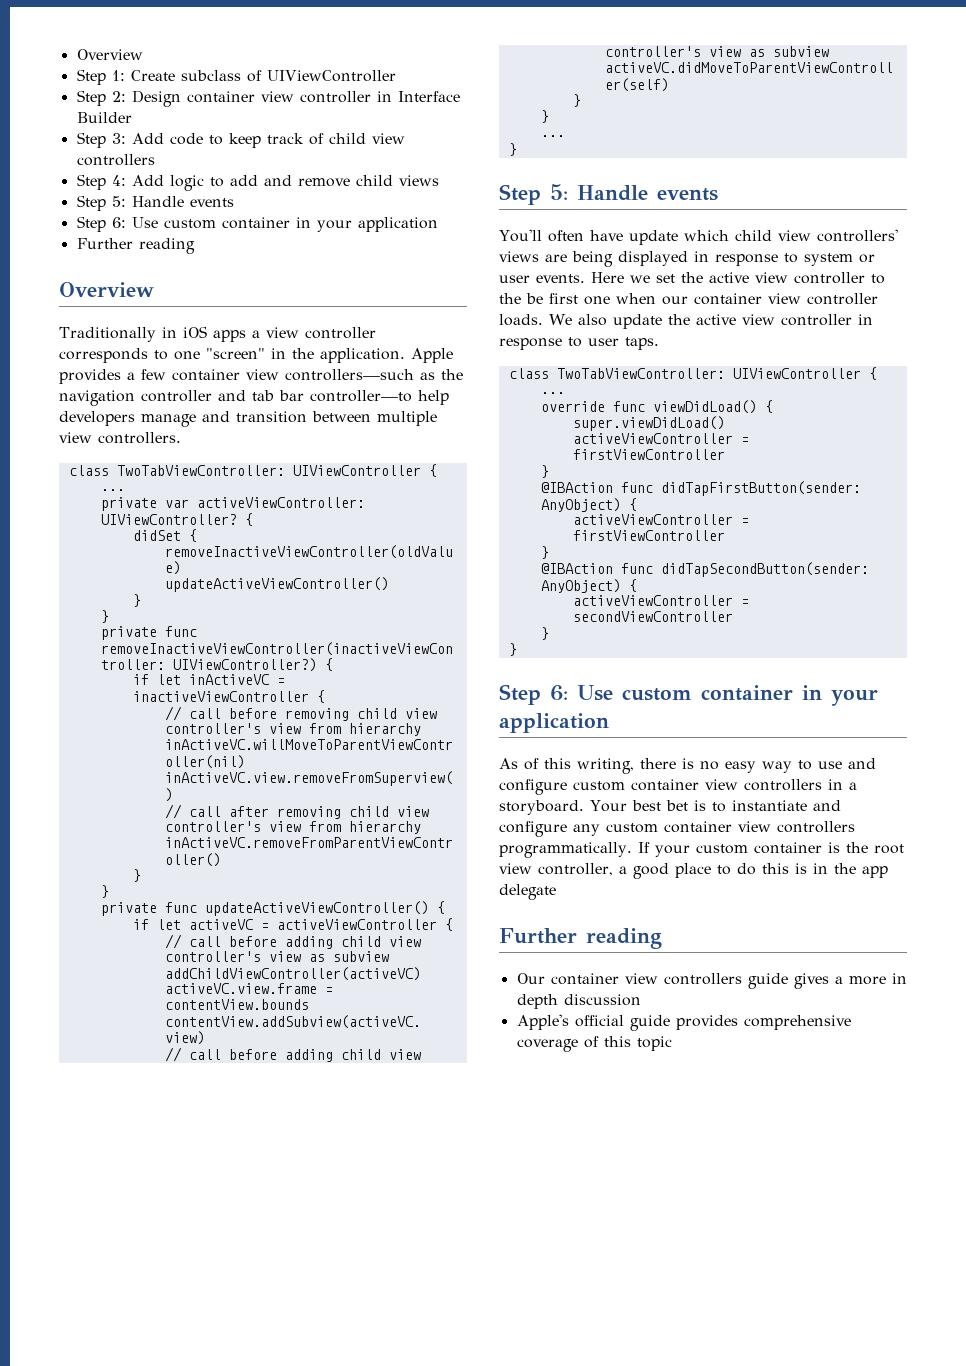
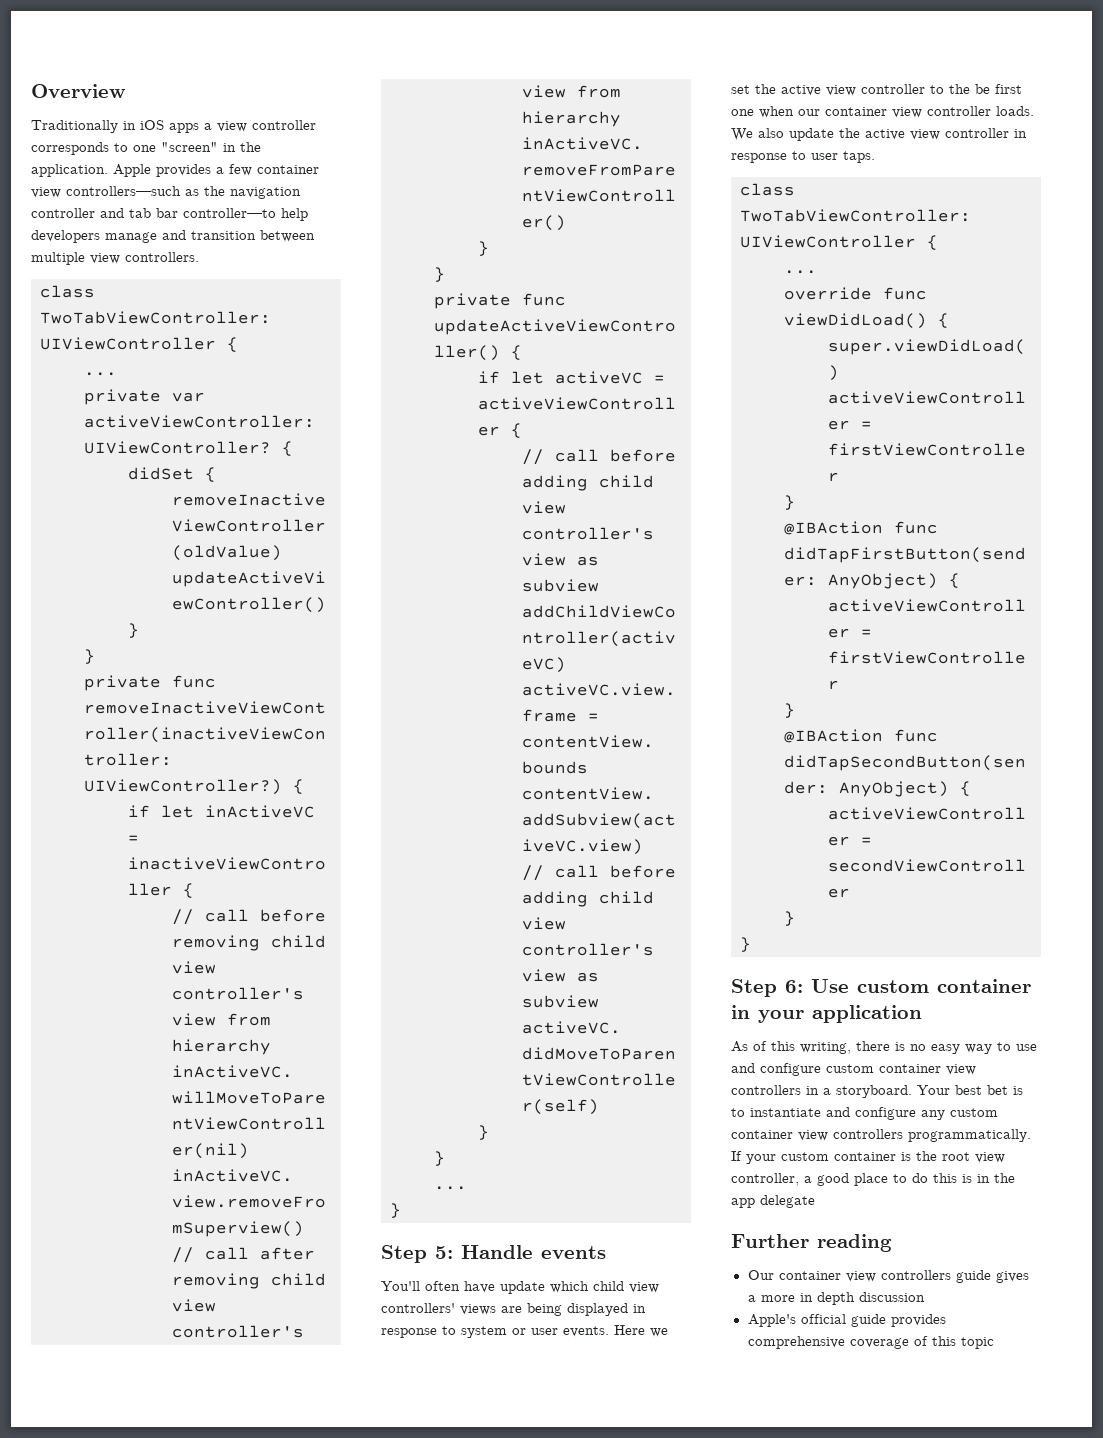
[76,49,143,60] [76,69,396,85] [76,90,460,107] [76,112,132,123] [76,132,405,148] [76,154,155,166] [76,174,439,191] [76,195,234,211] [76,216,438,232] [76,238,195,254] [59,282,154,297] Overview // Step 1: Create subclass of UIViewController // Step 2: Design container view controller in Interface Builder // Step 3: Add code to keep track of child view controllers // Step 4: Add logic to add and remove child views // Step 5: Handle events // Step 6: Use custom container in your application // Further reading // Overview -> [31,84,126,98] Overview

